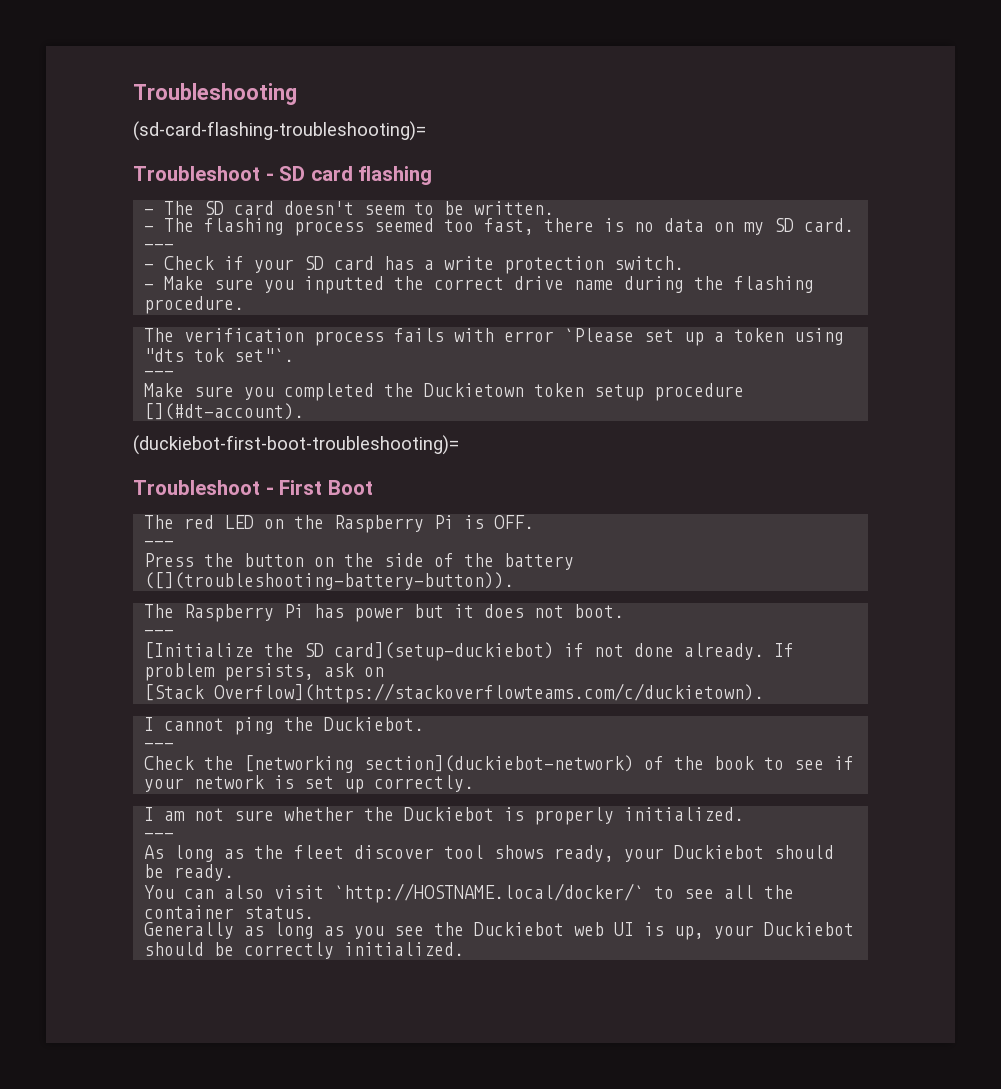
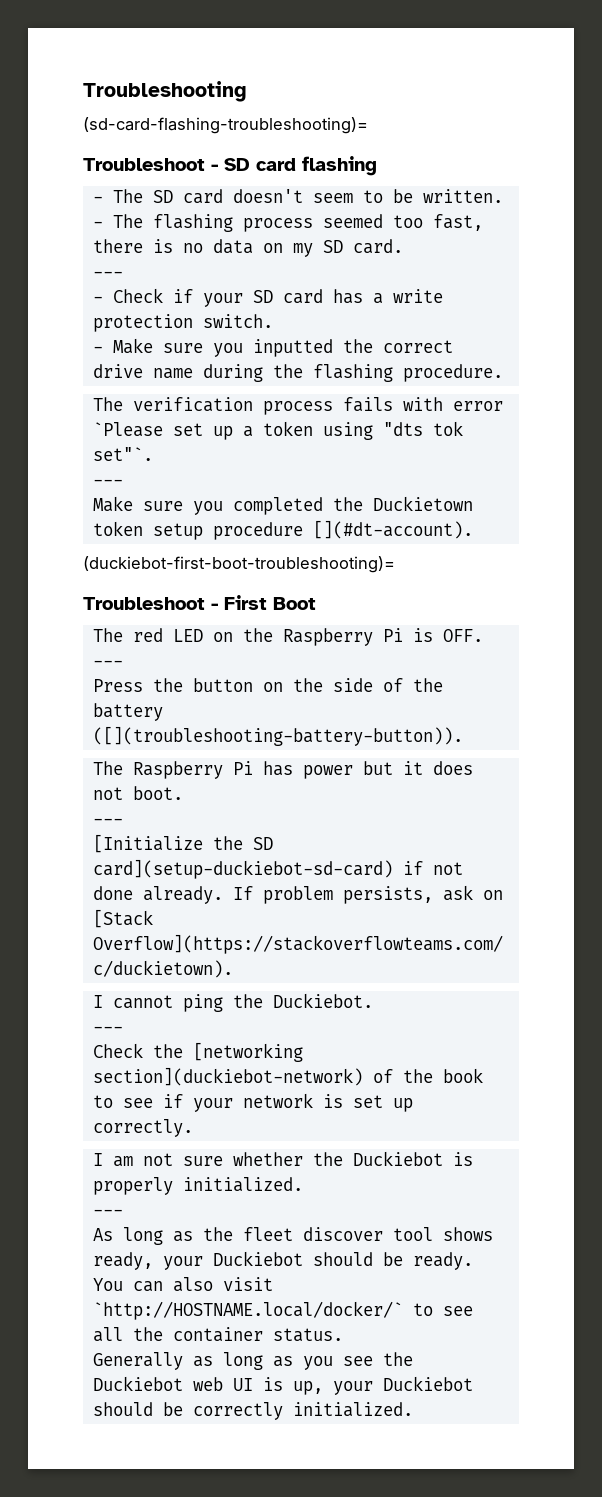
[334,642,555,661] card](setup-duckiebot) -> [92,859,393,879] card](setup-duckiebot-sd-card)

